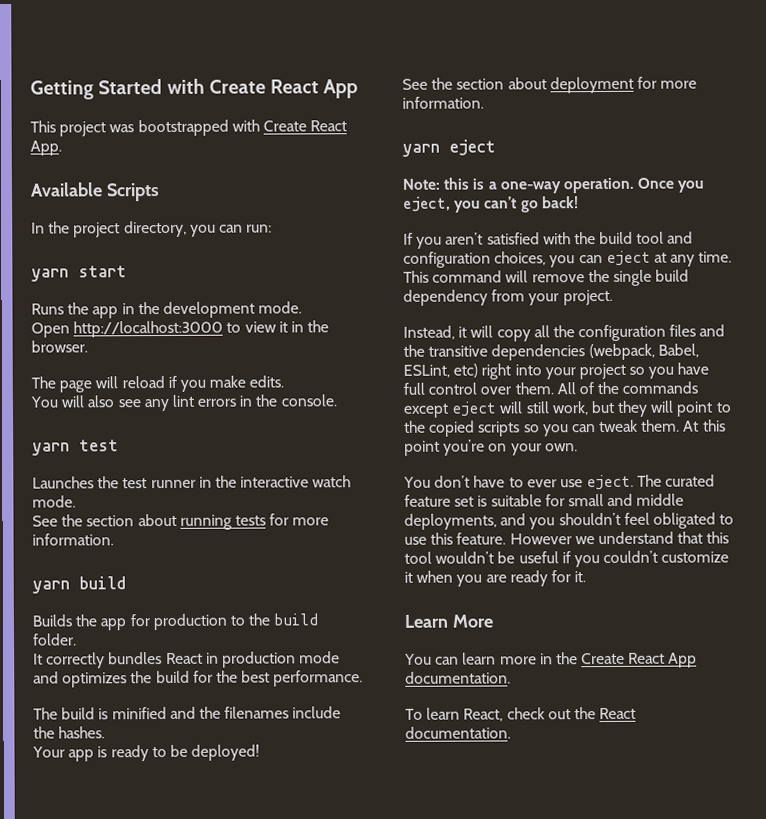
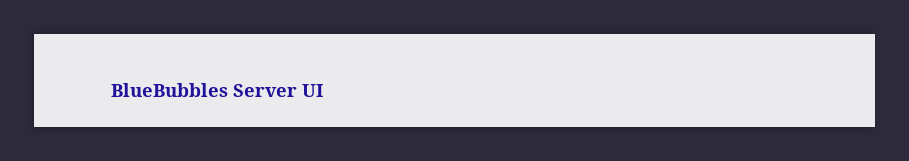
[30,78,359,100] [30,119,348,137] [30,140,62,156] [30,182,160,202] [31,220,273,238] [31,265,127,282] [31,301,303,319] [31,320,330,338] [31,340,88,353] [31,375,285,393] [30,394,337,412] [32,439,119,456] [32,475,352,489] [32,495,76,508] [32,513,330,530] [32,533,114,546] [32,576,126,594] [32,613,319,631] [33,633,77,646] [33,651,341,669] [33,670,364,688] [33,706,342,720] [33,726,106,739] [32,744,261,762] [402,76,698,94] [402,96,484,109] [402,139,496,157] [402,177,706,194] [403,196,579,213] [403,231,694,249] [403,250,733,268] [403,269,690,286] [403,289,613,306] [403,324,726,342] [403,343,699,361] [403,362,710,380] [403,381,699,395] [403,400,732,418] [404,419,726,437] [404,439,578,456] [403,474,716,491] [404,493,685,507] [404,512,735,530] [404,531,730,545] [404,550,730,568] [404,570,587,587] [404,614,493,628] [404,652,698,668] [405,671,511,684] [405,707,637,722] [405,726,511,739] Getting Started with Create React App // This project was bootstrapped with Create React App. // Available Scripts // In the project directory, you can run: // yarn start // Runs the app in the development mode. // Open http://localhost:3000 to view it in the browser. // The page will reload if you make edits. // You will also see any lint errors in the console. // yarn test // Launches the test runner in the interactive watch mode. // See the section about running tests for more information. // yarn build // Builds the app for production to the build folder. // It correctly bundles React in production mode and optimizes the build for the best performance. // The build is minified and the filenames include the hashes. // Your app is ready to be deployed! // See the section about deployment for more information. // yarn eject // Note: this is a one-way operation. Once you eject, you can’t go back! // If you aren’t satisfied with the build tool and configuration choices, you can eject at any time. This command will remove the single build dependency from your project. // Instead, it will copy all the configuration files and the transitive dependencies (webpack, Babel, ESLint, etc) right into your project so you have full control over them. All of the commands except eject will still work, but they will point to the copied scripts so you can tweak them. At this point you’re on your own. // You don’t have to ever use eject. The curated feature set is suitable for small and middle deployments, and you shouldn’t feel obligated to use this feature. However we understand that this tool wouldn’t be useful if you couldn’t customize it when you are ready for it. // Learn More // You can learn more in the Create React App documentation. // To learn React, check out the React documentation. -> [111,83,323,97] BlueBubbles Server UI

